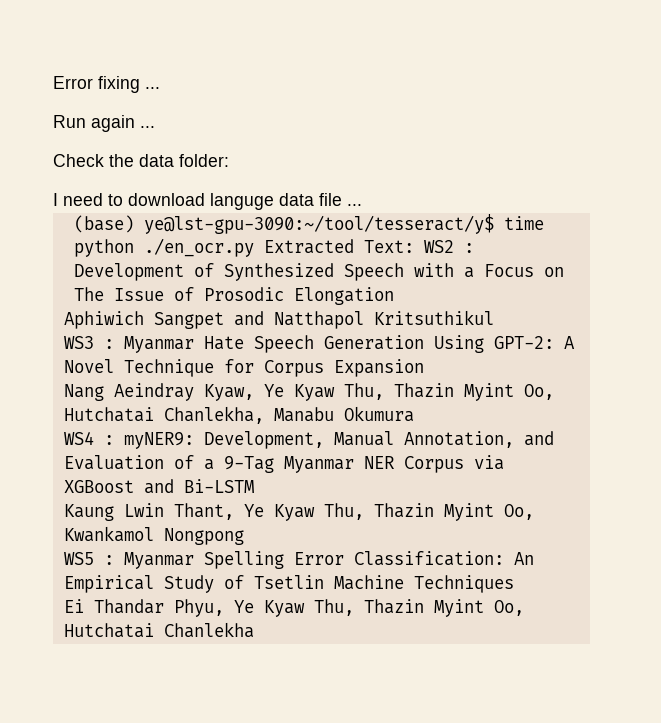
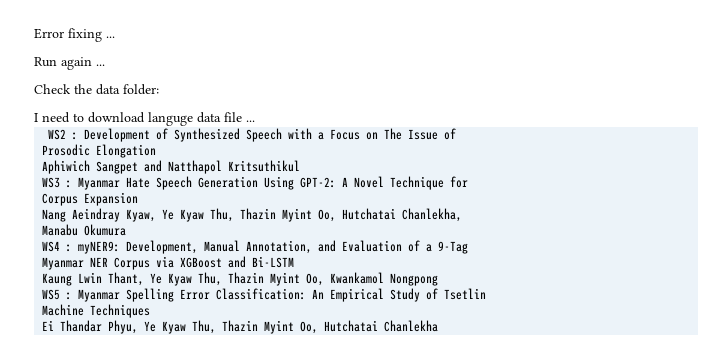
[73,214,544,234] [73,238,414,257] (base) ye@lst-gpu-3090:~/tool/tesseract/y$ time python ./en_ocr.py Extracted Text: -> (255, 121) none
(194, 294) none -> (457, 134) //
(254, 366) none -> (469, 182) //
(264, 415) none -> (463, 215) //
(274, 464) none -> (469, 247) //
(324, 582) none -> (487, 294) //

